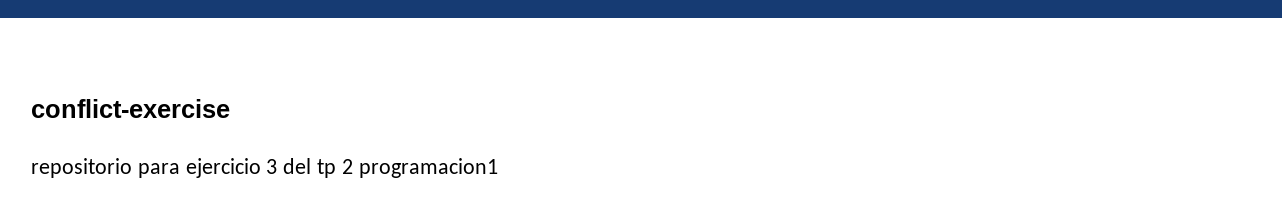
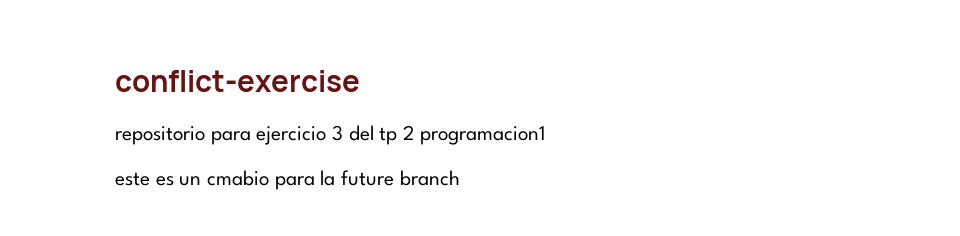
(498, 168) none -> [115,170,460,190] // este es un cmabio para la future branch

